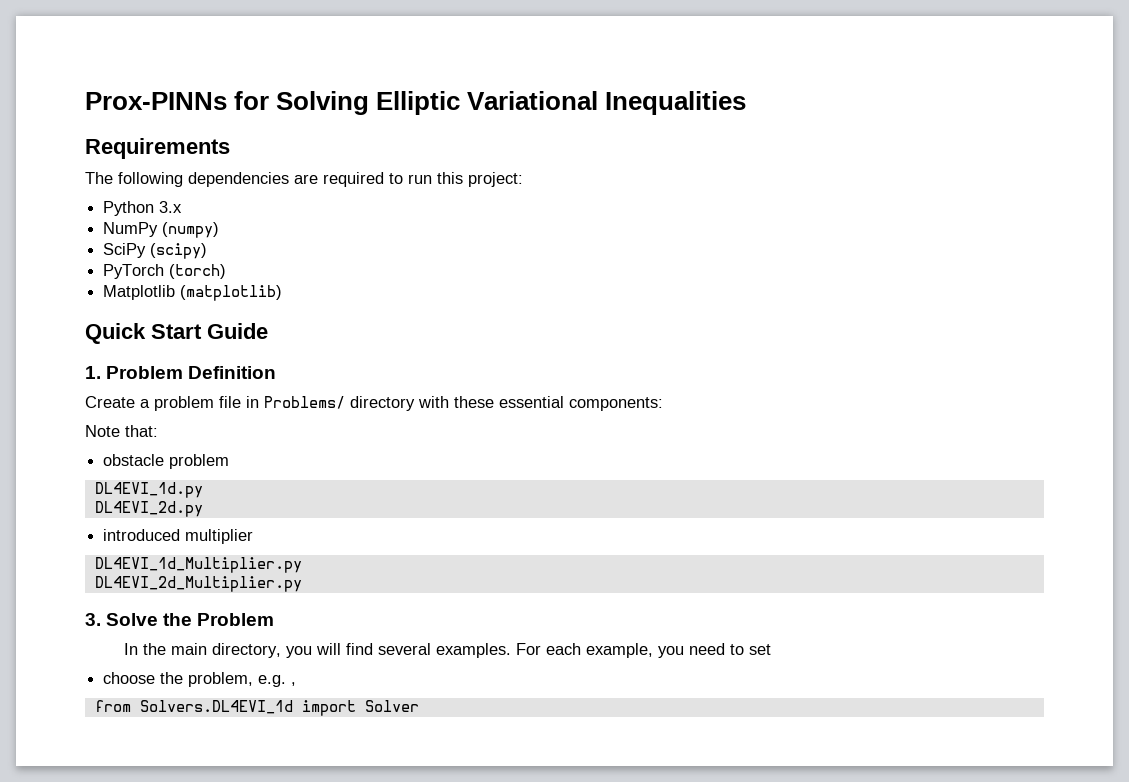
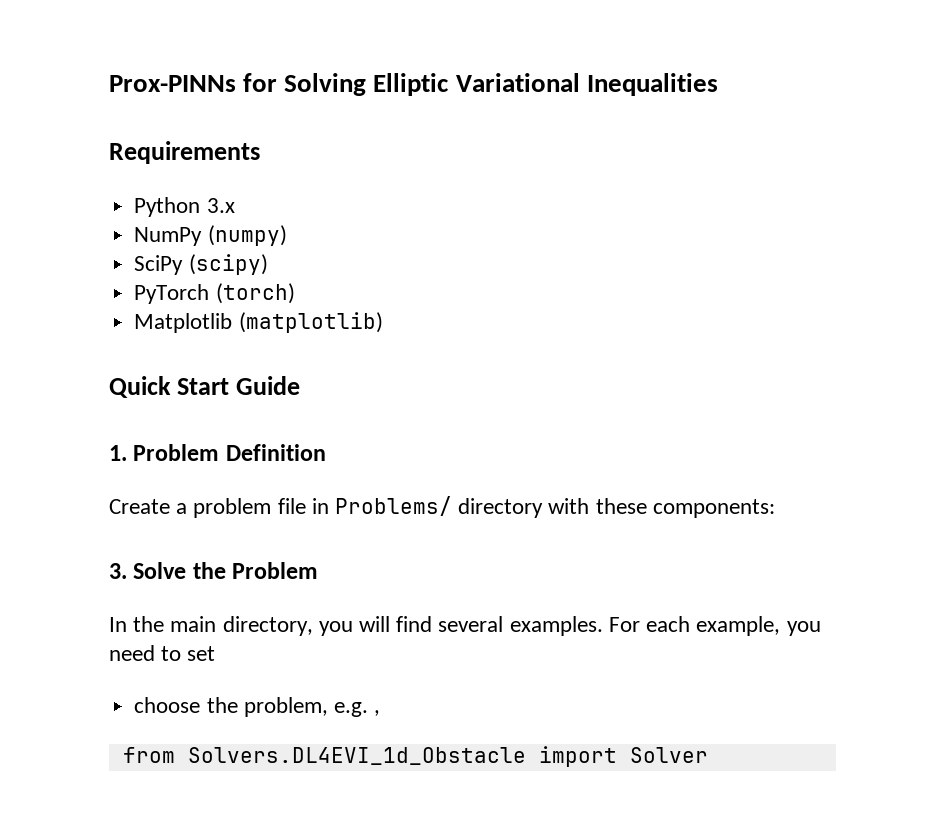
[85,172,523,187] // The following dependencies are required to run this project: -> (260, 152) none
[499,396,564,408] essential -> (647, 506) none
[85,425,158,437] [103,454,230,469] [94,482,203,498] [94,501,203,517] [103,529,254,544] [94,557,302,573] [94,576,302,592] // Note that: // obstacle problem // DL4EVI_1d.py // DL4EVI_2d.py // introduced multiplier // DL4EVI_1d_Multiplier.py // DL4EVI_2d_Multiplier.py -> (775, 508) none
[139,700,293,714] Solvers.DL4EVI_1d -> [187,747,526,765] Solvers.DL4EVI_1d_Obstacle

